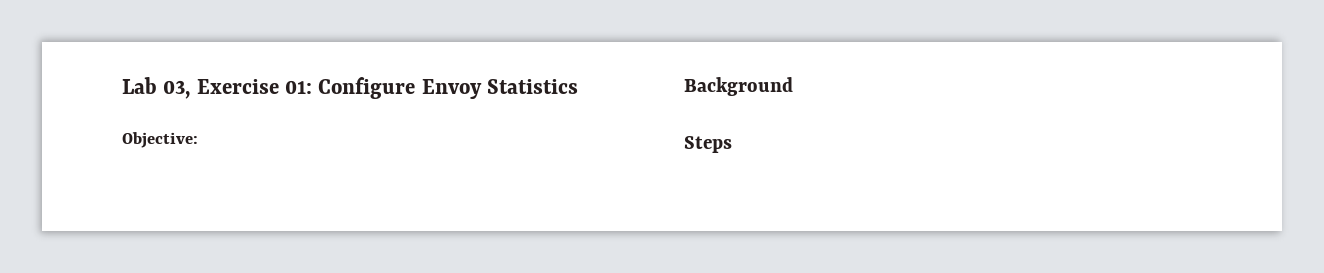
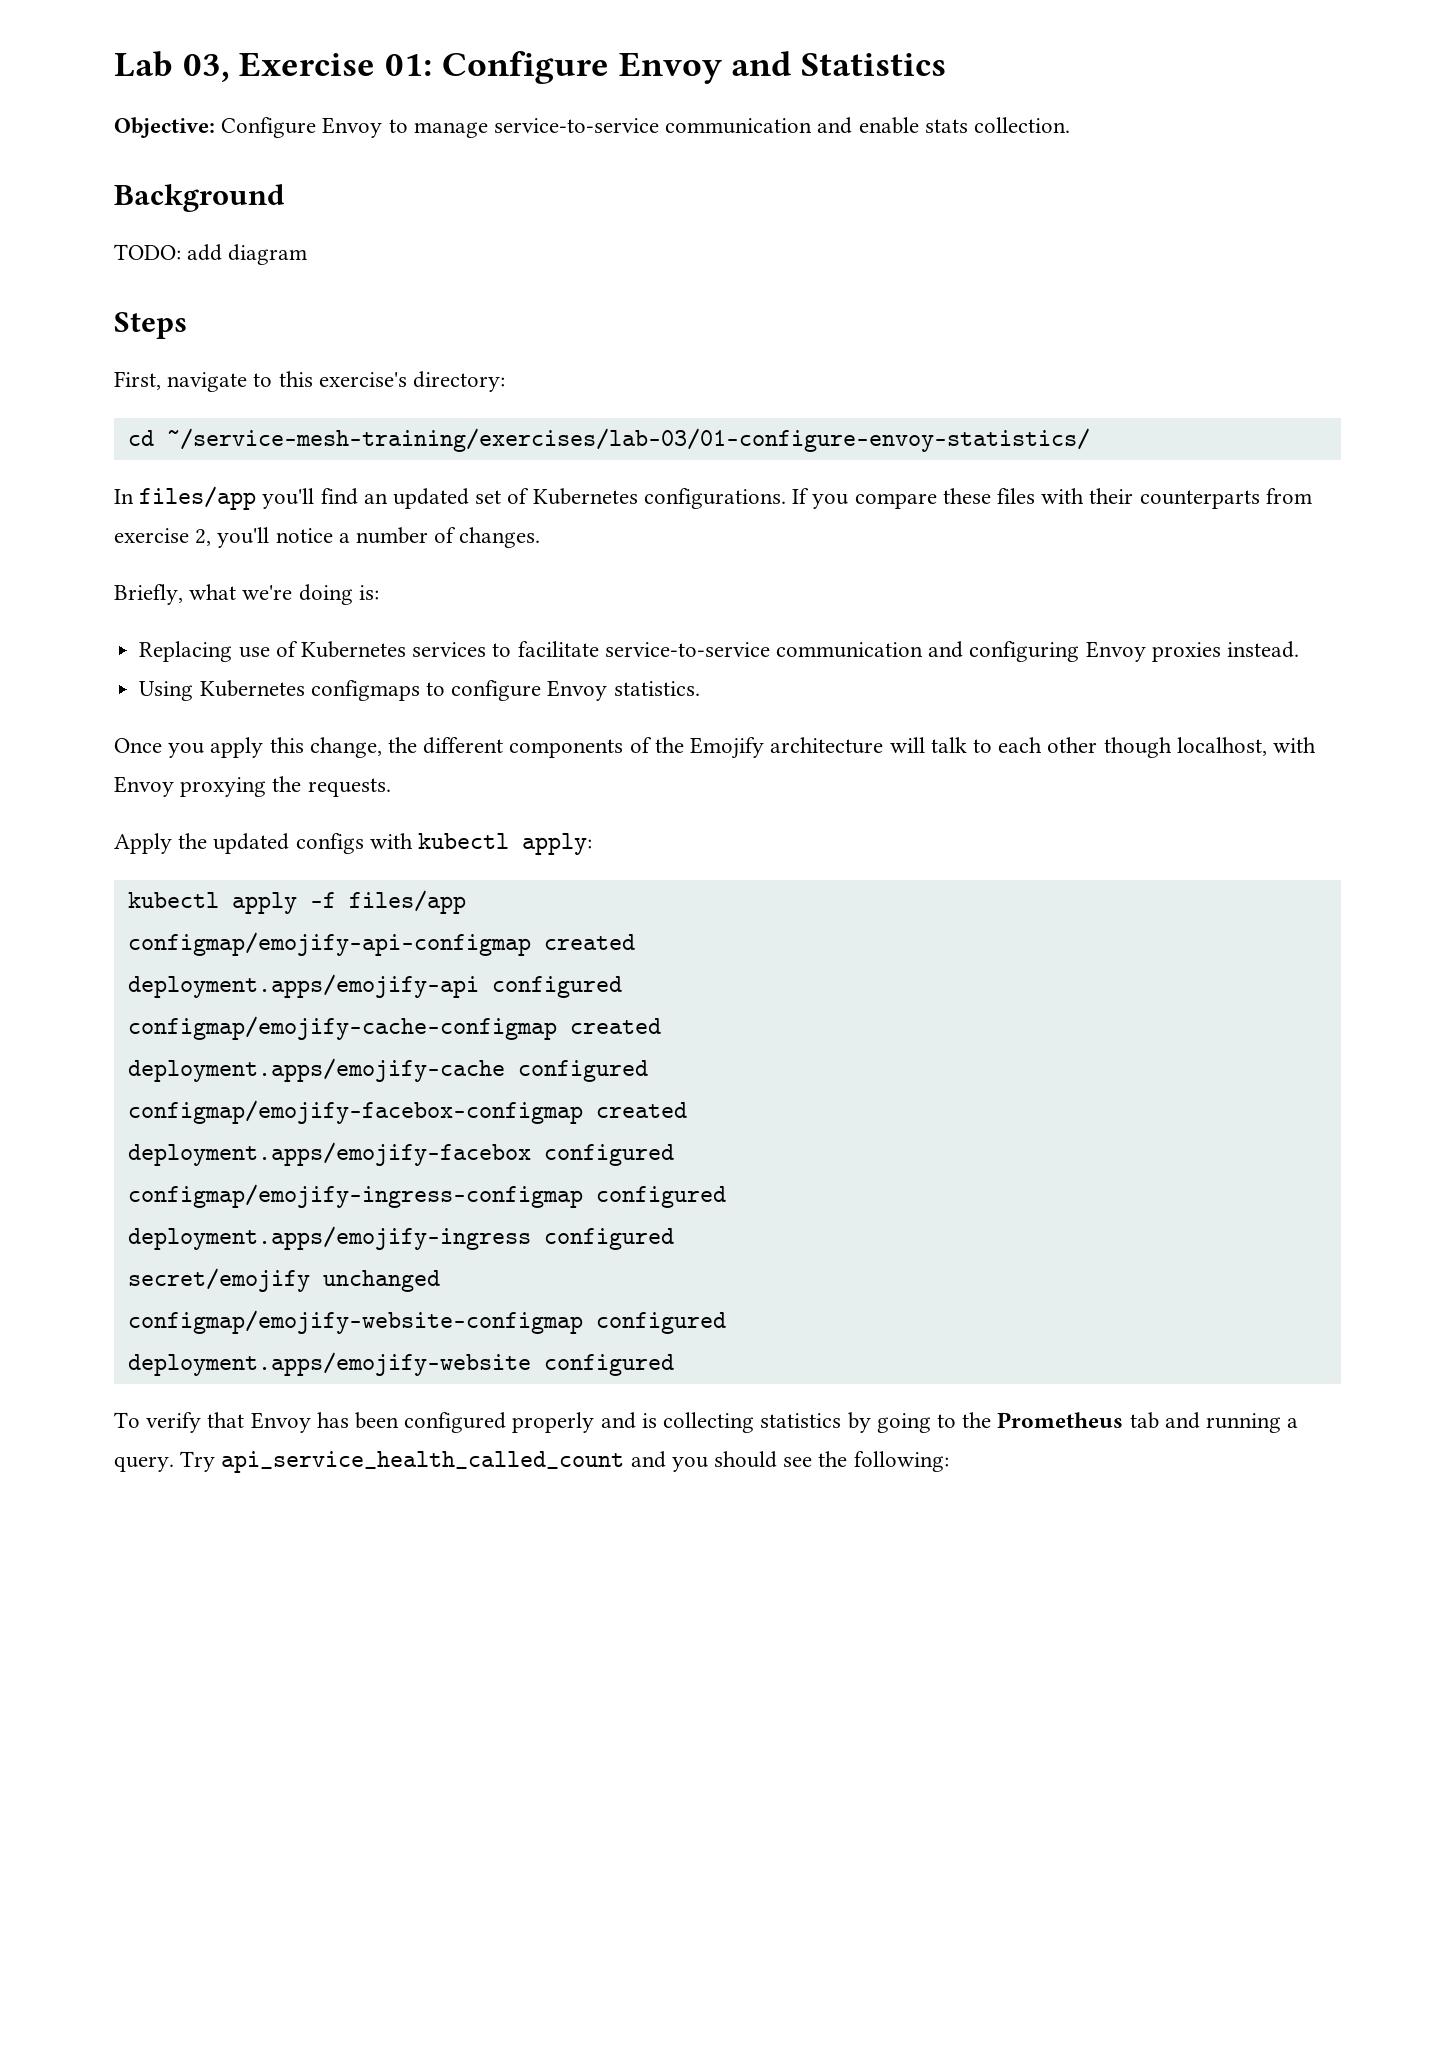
(482, 89) none -> [731,51,792,76] and
[684,77,793,96] [684,136,732,153] // Background // Steps -> [221,117,1071,138] [114,184,285,212] [114,244,308,265] [114,312,187,339] [114,371,506,392] [127,428,1090,452] [114,486,1312,510] [114,527,541,548] [114,584,379,605] [139,641,1300,662] [139,680,700,701] [114,737,1316,759] [114,776,391,797] [114,833,593,855] [127,890,466,914] [127,932,635,956] [127,974,622,998] [127,1016,661,1040] [127,1058,648,1082] [127,1100,687,1124] [127,1142,674,1166] [127,1184,726,1208] [127,1226,674,1250] [127,1268,440,1292] [127,1310,726,1334] [127,1352,674,1376] [114,1412,1299,1433] [114,1451,949,1473] Configure Envoy to manage service-to-service communication and enable stats collection. // Background // TODO: add diagram // Steps // First, navigate to this exercise's directory: // cd ~/service-mesh-training/exercises/lab-03/01-configure-envoy-statistics/ // In files/app you'll find an updated set of Kubernetes configurations. If you compare these files with their counterparts from exercise 2, you'll notice a number of changes. // Briefly, what we're doing is: // Replacing use of Kubernetes services to facilitate service-to-service communication and configuring Envoy proxies instead. // Using Kubernetes configmaps to configure Envoy statistics. // Once you apply this change, the different components of the Emojify architecture will talk to each other though localhost, with Envoy proxying the requests. // Apply the updated configs with kubectl apply: // kubectl apply -f files/app // configmap/emojify-api-configmap created // deployment.apps/emojify-api configured // configmap/emojify-cache-configmap created // deployment.apps/emojify-cache configured // configmap/emojify-facebox-configmap created // deployment.apps/emojify-facebox configured // configmap/emojify-ingress-configmap configured // deployment.apps/emojify-ingress configured // secret/emojify unchanged // configmap/emojify-website-configmap configured // deployment.apps/emojify-website configured // To verify that Envoy has been configured properly and is collecting statistics by going to the Prometheus tab and running a query. Try api_service_health_called_count and you should see the following:

